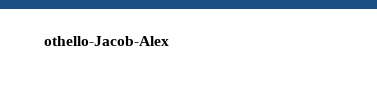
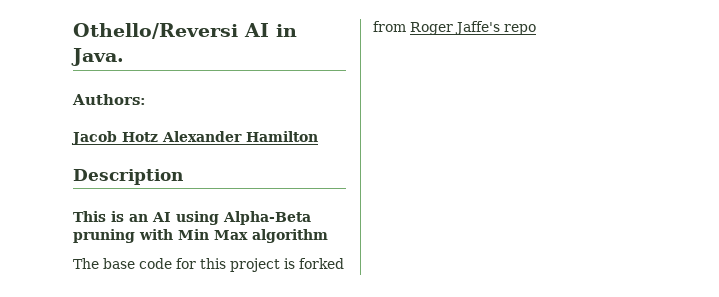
[44,36,169,46] othello-Jacob-Alex -> [73,23,297,39] [71,48,124,66] [72,94,146,105] [71,131,318,145] [73,169,183,185] [73,211,311,225] [73,229,328,243] [73,258,344,272] [373,21,536,35] Othello/Reversi AI in Java. // Authors: // Jacob Hotz Alexander Hamilton // Description // This is an AI using Alpha-Beta pruning with Min Max algorithm // The base code for this project is forked from Roger Jaffe's repo

